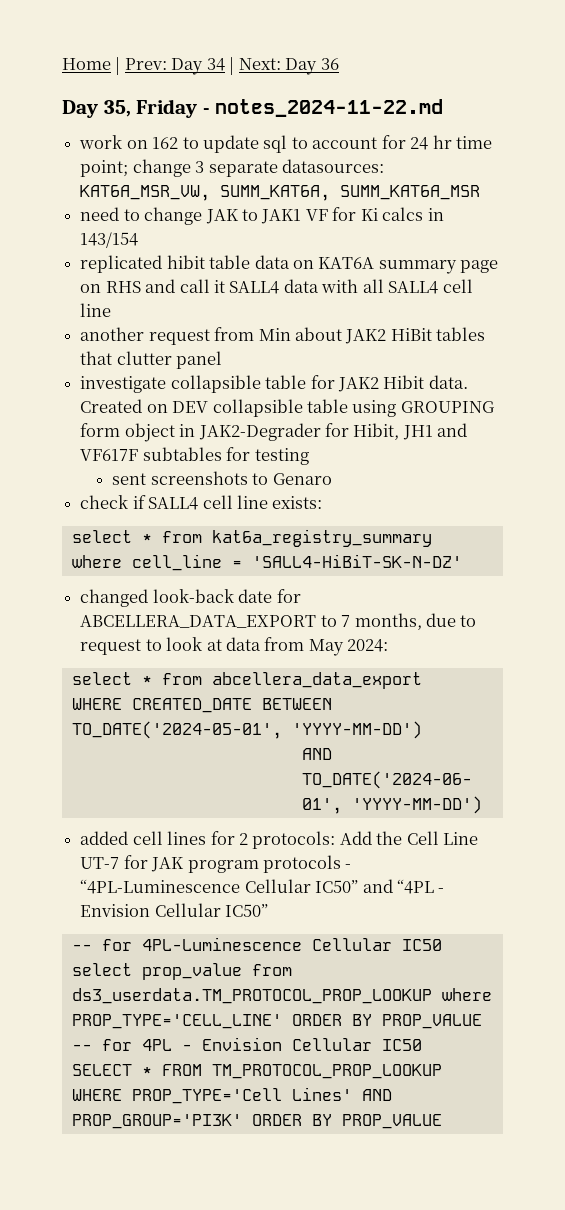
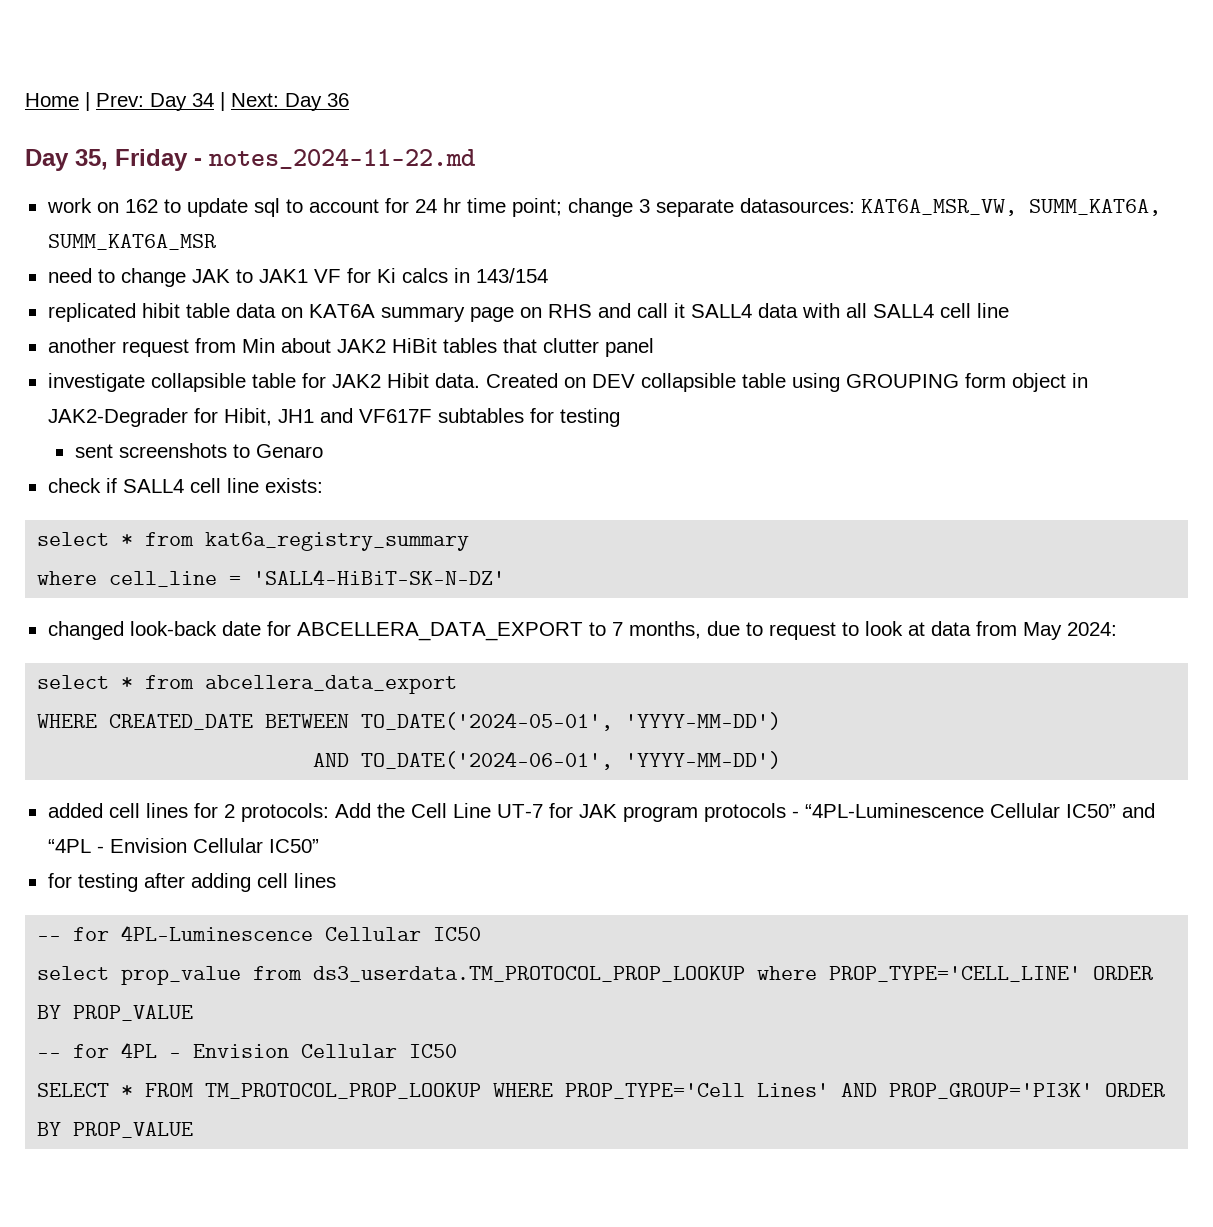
(269, 910) none -> [47,873,336,892] // for testing after adding cell lines

